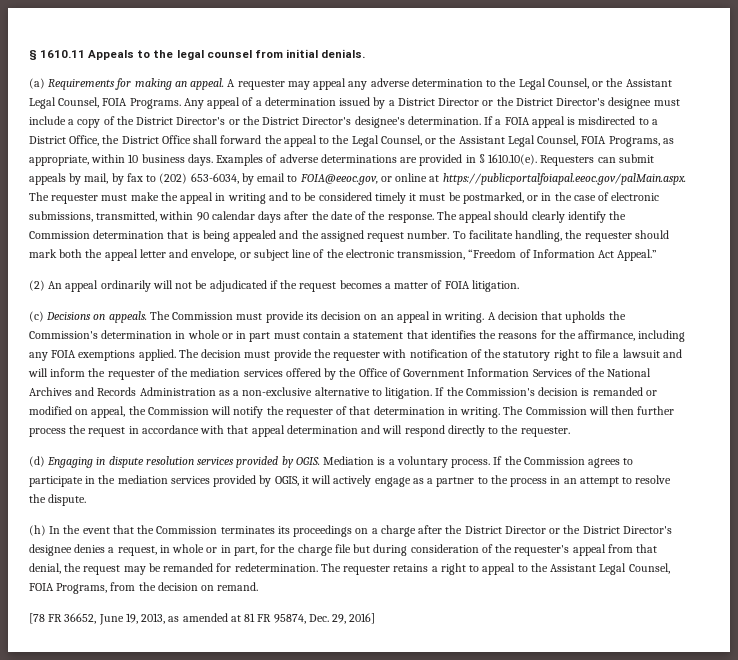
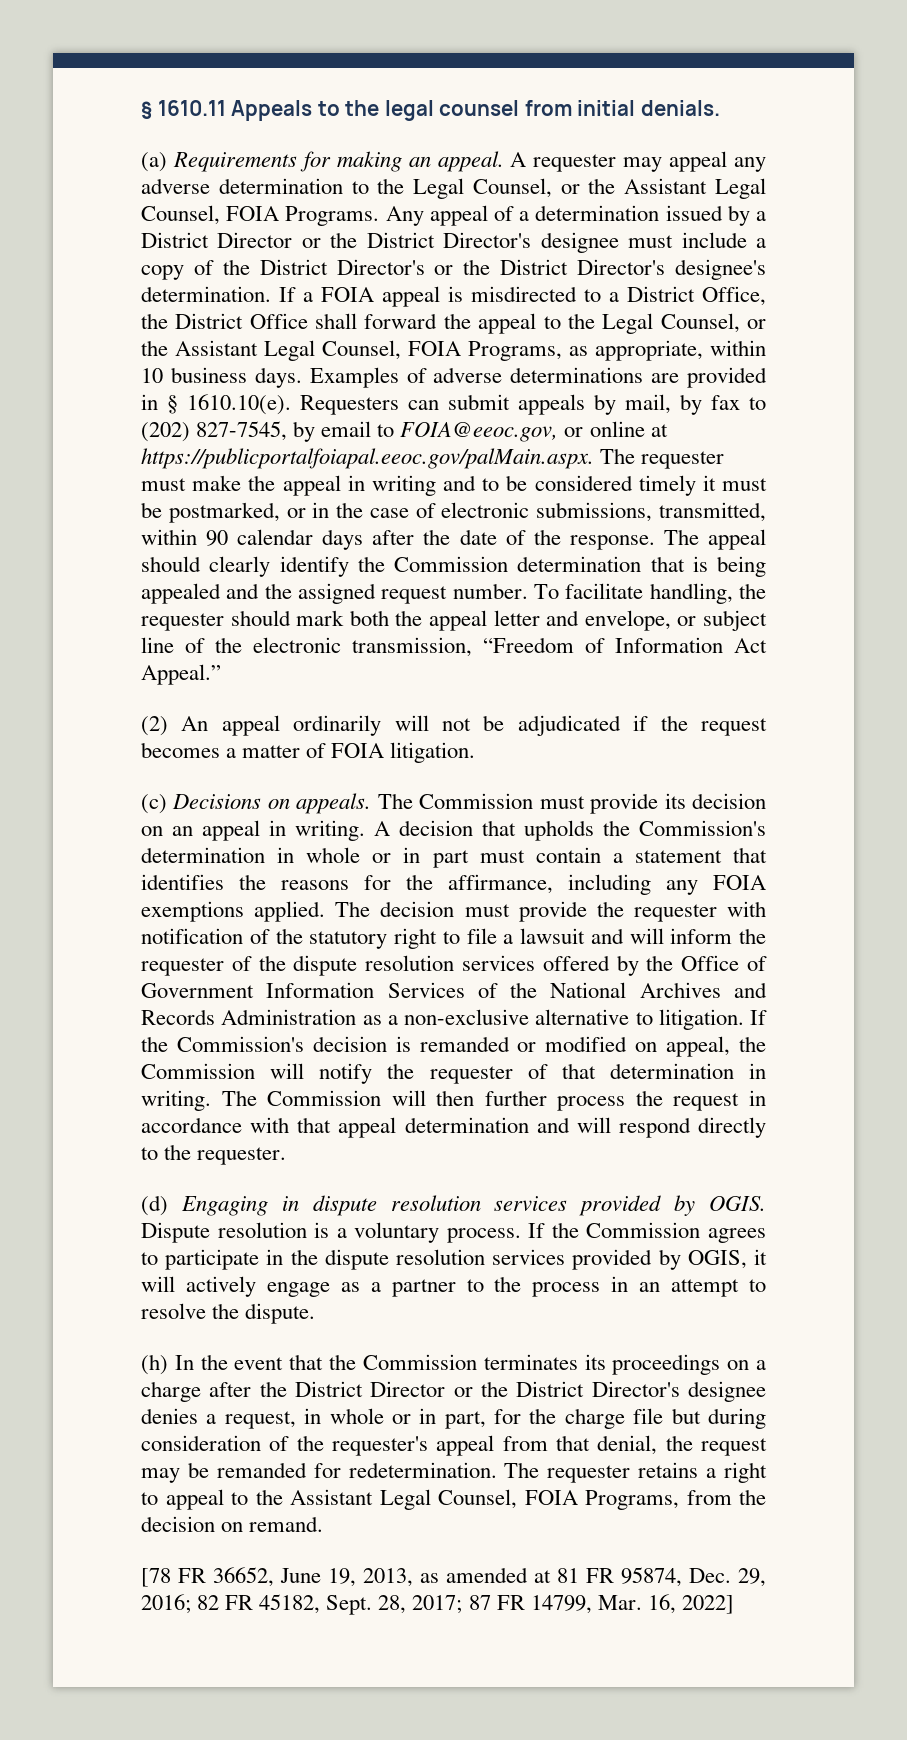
[190,173,239,184] 653-6034, -> [196,421,288,441] 827-7545,
[190,368,241,377] mediation -> [293,955,455,976] dispute resolution
[323,456,375,465] Mediation -> [141,1222,307,1243] Dispute resolution
[117,475,168,484] mediation -> [324,1249,485,1270] dispute resolution
[349,613,376,624] 2016] -> [141,1594,734,1615] 2016; 82 FR 45182, Sept. 28, 2017; 87 FR 14799, Mar. 16, 2022]

